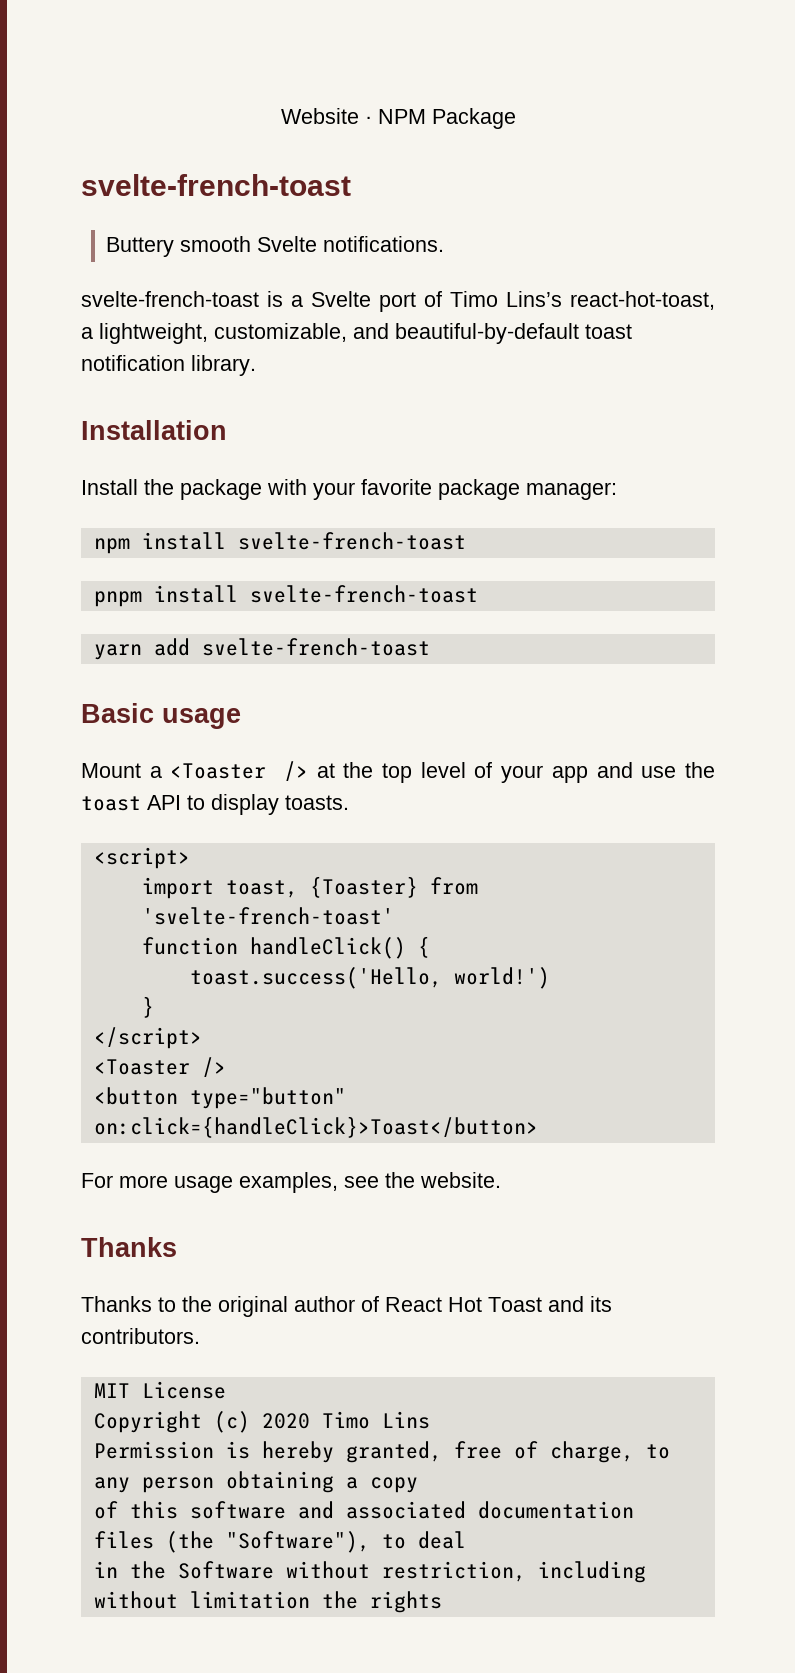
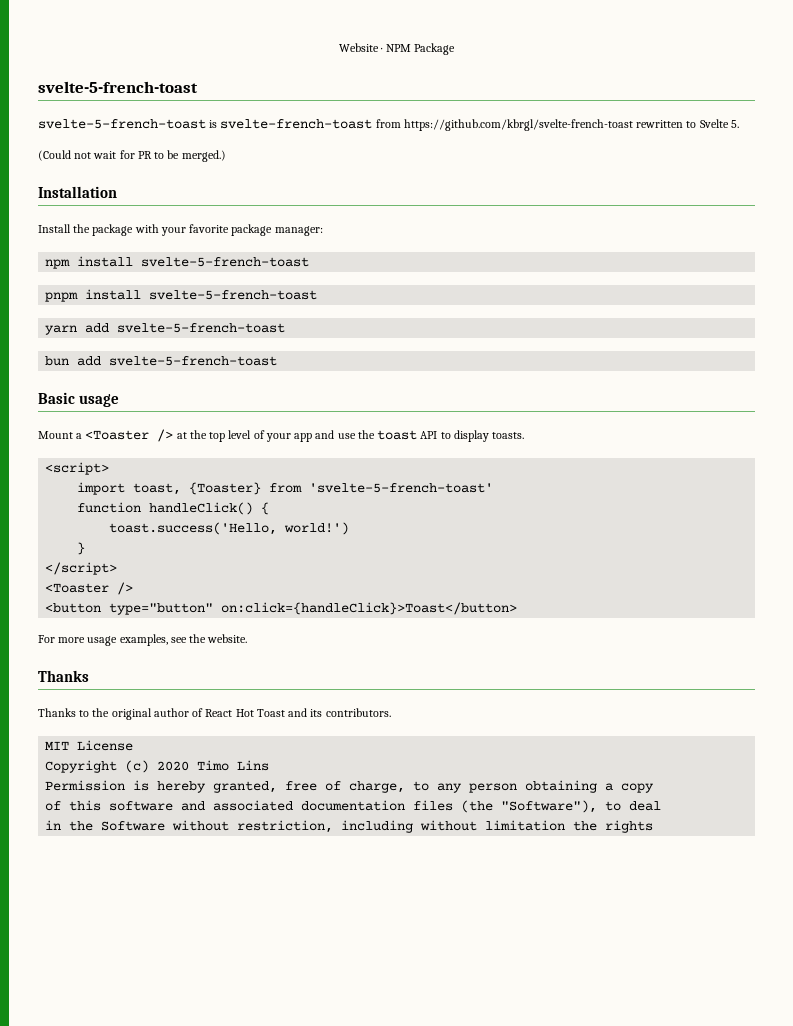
[81,174,351,196] [106,236,445,257] [81,291,715,312] [81,323,632,344] [81,355,256,376] svelte-french-toast // Buttery smooth Svelte notifications. // svelte-french-toast is a Svelte port of Timo Lins’s react-hot-toast, a lightweight, customizable, and beautiful-by-default toast notification library. -> [38,81,198,93] [38,119,739,131] [38,150,226,162] svelte-5-french-toast // svelte-5-french-toast is svelte-french-toast from https://github.com/kbrgl/svelte-french-toast rewritten to Svelte 5. // (Could not wait for PR to be merged.)
[237,532,466,550] svelte-french-toast -> [141,257,310,267] svelte-5-french-toast
[249,585,478,603] svelte-french-toast -> [149,290,318,300] svelte-5-french-toast
[201,638,430,656] svelte-french-toast -> [117,323,286,333] [45,356,278,366] svelte-5-french-toast // bun add svelte-5-french-toast
[141,907,394,925] 'svelte-french-toast' -> [309,483,494,493] 'svelte-5-french-toast'

